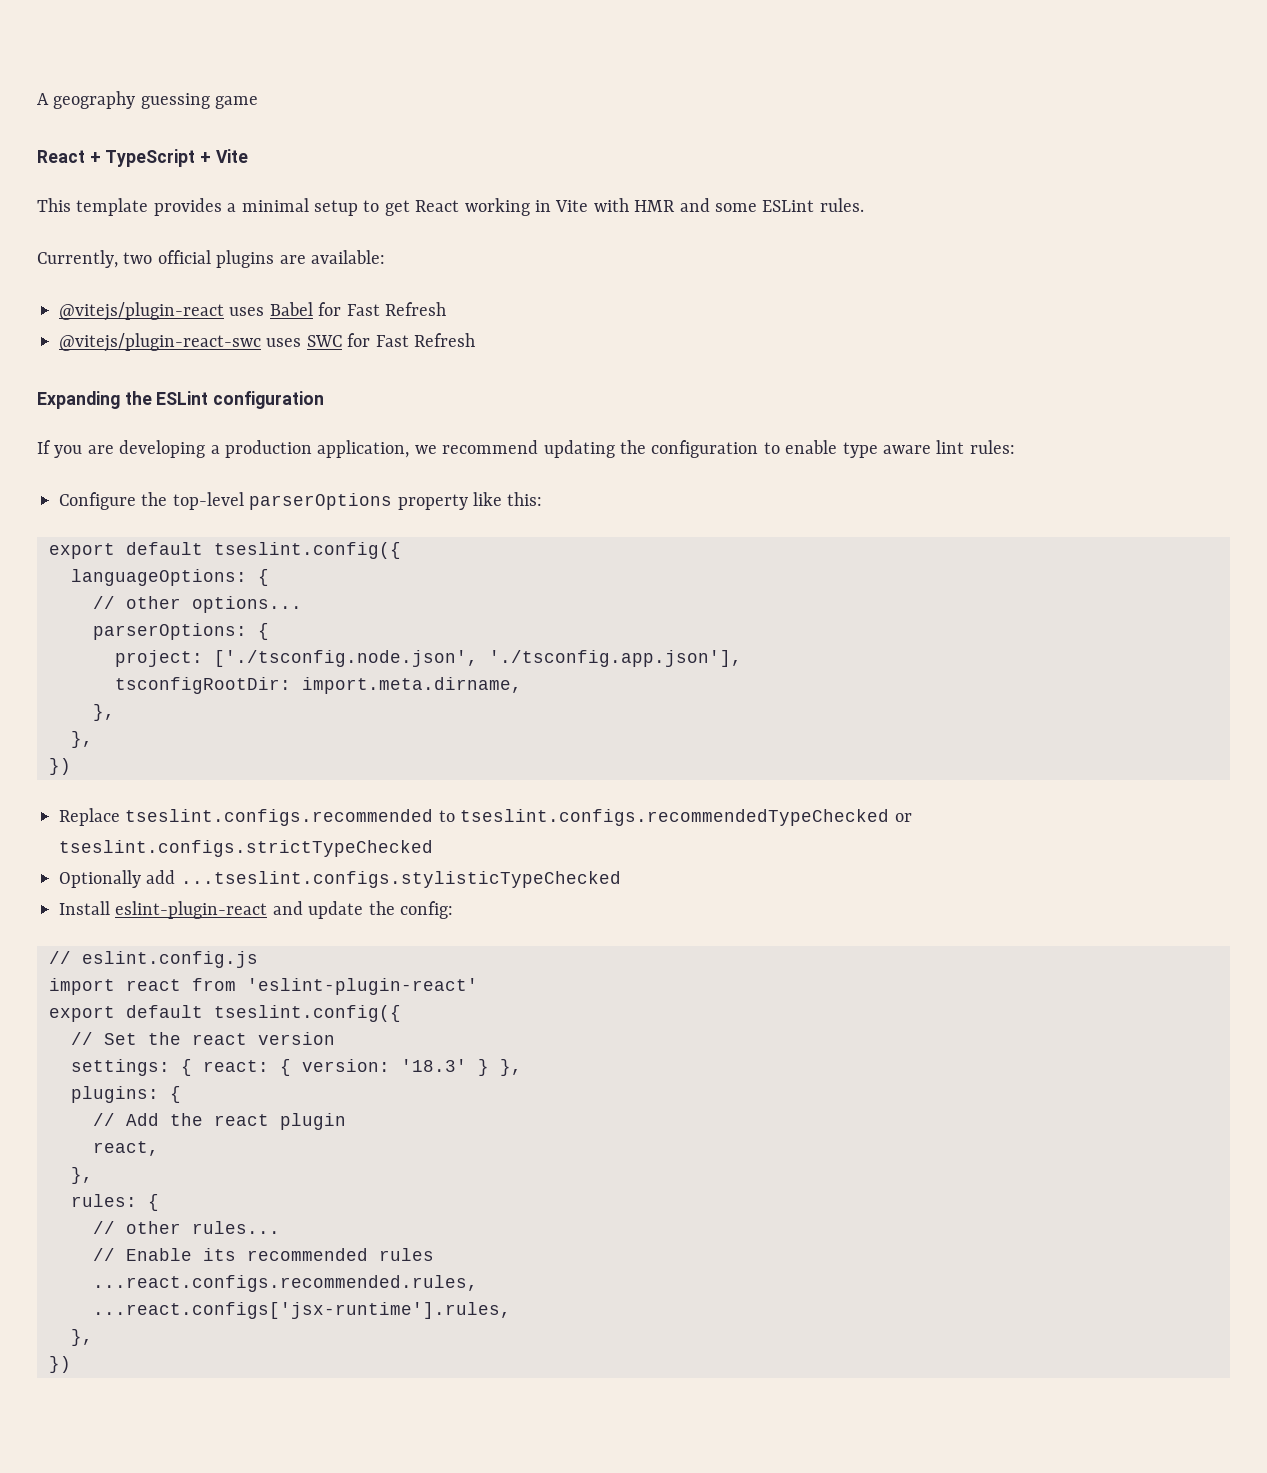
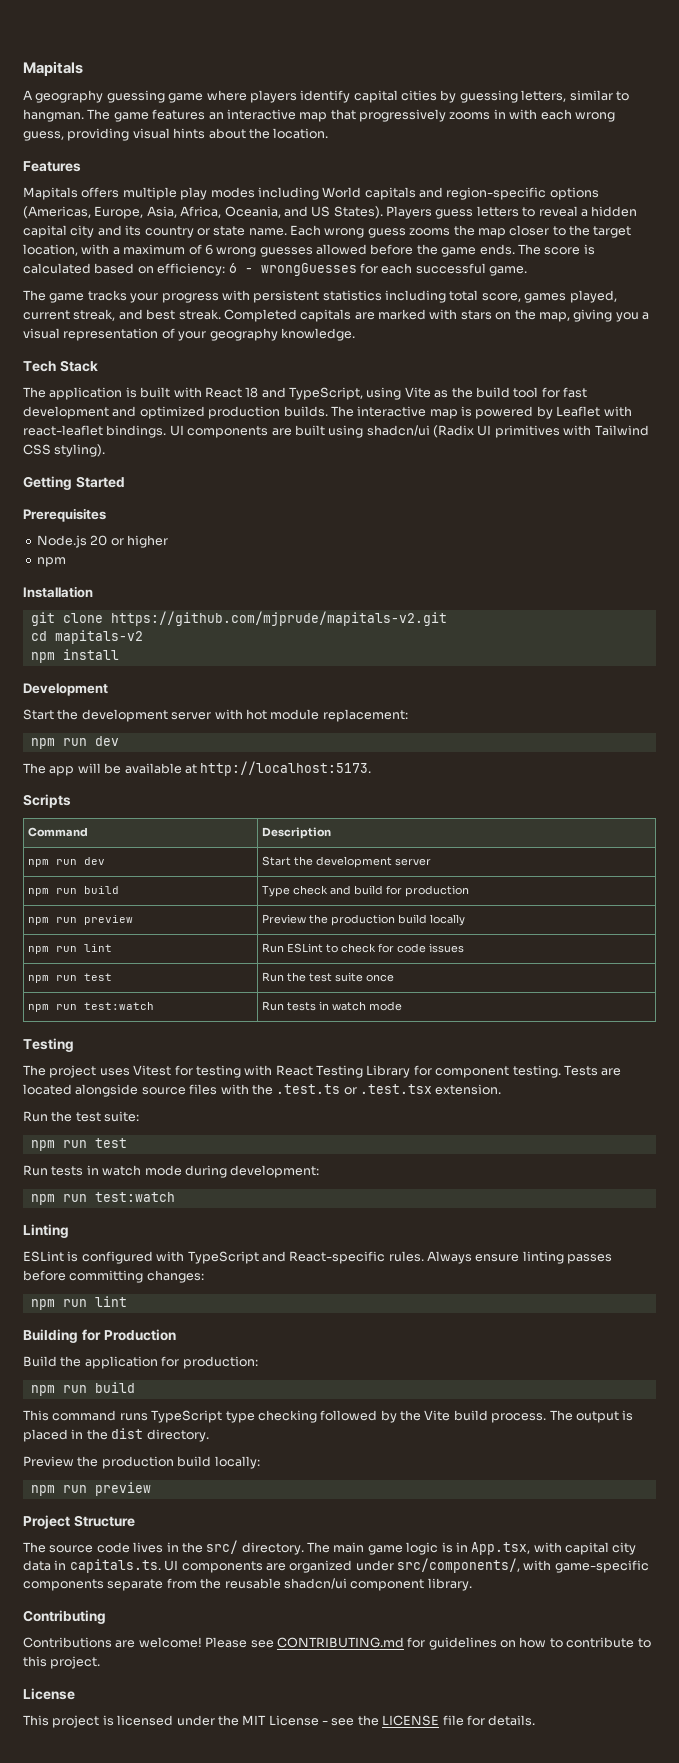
(37, 99) none -> [23,61,83,76] Mapitals //
[37,149,248,167] [37,198,864,216] [37,250,385,268] [59,302,446,321] [59,333,475,352] [37,391,325,409] [37,440,1015,458] [59,492,543,510] [49,542,401,559] [71,569,269,586] [93,596,302,613] [93,623,269,640] [115,650,742,667] [115,677,522,694] [93,704,115,721] [71,731,93,748] [49,758,71,775] [59,808,912,826] [59,840,433,857] [59,870,621,888] [59,901,453,919] [49,951,258,968] [49,978,478,995] [49,1005,401,1022] [71,1032,335,1045] [71,1059,522,1076] [71,1086,181,1103] [93,1113,346,1130] [93,1141,159,1156] [71,1167,93,1184] [71,1194,159,1211] [93,1221,280,1234] [93,1248,434,1261] [93,1275,478,1292] [93,1302,511,1319] [71,1329,93,1346] [49,1356,71,1373] // React + TypeScript + Vite // This template provides a minimal setup to get React working in Vite with HMR and some ESLint rules. // Currently, two official plugins are available: // @vitejs/plugin-react uses Babel for Fast Refresh // @vitejs/plugin-react-swc uses SWC for Fast Refresh // Expanding the ESLint configuration // If you are developing a production application, we recommend updating the configuration to enable type aware lint rules: // Configure the top-level parserOptions property like this: // export default tseslint.config({ // languageOptions: { // // other options... // parserOptions: { // project: ['./tsconfig.node.json', './tsconfig.app.json'], // tsconfigRootDir: import.meta.dirname, // }, // }, // }) // Replace tseslint.configs.recommended to tseslint.configs.recommendedTypeChecked or tseslint.configs.strictTypeChecked // Optionally add ...tseslint.configs.stylisticTypeChecked // Install eslint-plugin-react and update the config: // // eslint.config.js // import react from 'eslint-plugin-react' // export default tseslint.config({ // // Set the react version // settings: { react: { version: '18.3' } }, // plugins: { // // Add the react plugin // react, // }, // rules: { // // other rules... // // Enable its recommended rules // ...react.configs.recommended.rules, // ...react.configs['jsx-runtime'].rules, // }, // }) -> [206,90,629,103] [23,109,615,122] [23,128,329,141] [23,161,81,172] [23,187,599,200] [23,206,638,219] [23,225,632,238] [23,244,595,257] [23,263,527,276] [23,290,617,303] [23,309,649,322] [23,328,355,341] [23,360,98,372] [23,387,587,400] [23,406,632,419] [23,425,649,438] [23,444,106,457] [23,476,125,490] [23,508,106,522] [36,535,168,548] [36,557,66,567] [23,586,93,598] [30,611,447,626] [30,630,143,644] [30,649,119,663] [23,683,108,696] [23,709,408,722] [30,736,119,749] [23,761,372,776] [23,794,71,808] [28,827,89,837] [262,827,332,839] [28,857,106,867] [262,856,432,868] [28,886,120,896] [262,885,470,897] [28,915,134,925] [262,914,466,926] [28,944,113,954] [262,943,465,953] [28,973,113,983] [262,972,395,982] [28,1002,155,1012] [262,1001,403,1011] [23,1038,74,1052] [23,1065,622,1078] [23,1084,502,1097] [23,1111,140,1122] [30,1138,127,1151] [23,1165,320,1178] [30,1192,175,1205] [23,1224,69,1238] [23,1251,613,1264] [23,1270,204,1283] [30,1296,127,1310] [23,1329,176,1343] [23,1356,258,1369] [30,1382,135,1396] [23,1410,634,1423] [23,1428,209,1442] [23,1456,260,1469] [30,1482,151,1496] [23,1515,135,1529] [23,1540,637,1555] [23,1558,649,1573] [23,1578,472,1591] [23,1610,106,1624] [23,1637,651,1650] [23,1656,101,1669] [23,1688,75,1700] [23,1715,536,1728] where players identify capital cities by guessing letters, similar to hangman. The game features an interactive map that progressively zooms in with each wrong guess, providing visual hints about the location. // Features // Mapitals offers multiple play modes including World capitals and region-specific options (Americas, Europe, Asia, Africa, Oceania, and US States). Players guess letters to reveal a hidden capital city and its country or state name. Each wrong guess zooms the map closer to the target location, with a maximum of 6 wrong guesses allowed before the game ends. The score is calculated based on efficiency: 6 - wrongGuesses for each successful game. // The game tracks your progress with persistent statistics including total score, games played, current streak, and best streak. Completed capitals are marked with stars on the map, giving you a visual representation of your geography knowledge. // Tech Stack // The application is built with React 18 and TypeScript, using Vite as the build tool for fast development and optimized production builds. The interactive map is powered by Leaflet with react-leaflet bindings. UI components are built using shadcn/ui (Radix UI primitives with Tailwind CSS styling). // Getting Started // Prerequisites // Node.js 20 or higher // npm // Installation // git clone https://github.com/mjprude/mapitals-v2.git // cd mapitals-v2 // npm install // Development // Start the development server with hot module replacement: // npm run dev // The app will be available at http://localhost:5173. // Scripts // Command | Description // npm run dev | Start the development server // npm run build | Type check and build for production // npm run preview | Preview the production build locally // npm run lint | Run ESLint to check for code issues // npm run test | Run the test suite once // npm run test:watch | Run tests in watch mode // Testing // The project uses Vitest for testing with React Testing Library for component testing. Tests are located alongside source files with the .test.ts or .test.tsx extension. // Run the test suite: // npm run test // Run tests in watch mode during development: // npm run test:watch // Linting // ESLint is configured with TypeScript and React-specific rules. Always ensure linting passes before committing changes: // npm run lint // Building for Production // Build the application for production: // npm run build // This command runs TypeScript type checking followed by the Vite build process. The output is placed in the dist directory. // Preview the production build locally: // npm run preview // Project Structure // The source code lives in the src/ directory. The main game logic is in App.tsx, with capital city data in capitals.ts. UI components are organized under src/components/, with game-specific components separate from the reusable shadcn/ui component library. // Contributing // Contributions are welcome! Please see CONTRIBUTING.md for guidelines on how to contribute to this project. // License // This project is licensed under the MIT License - see the LICENSE file for details.

